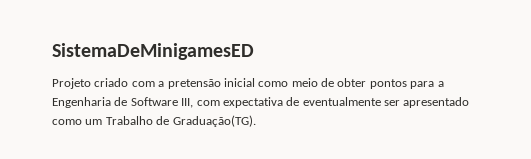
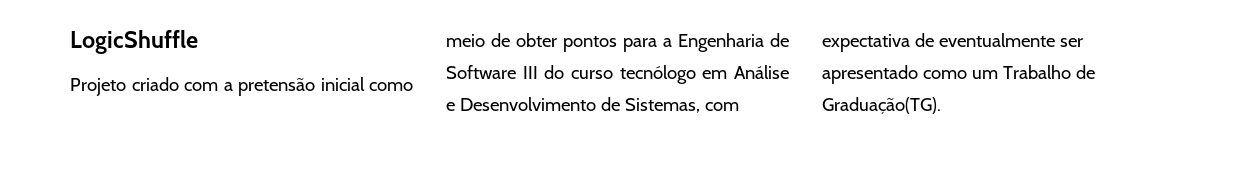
[52,43,254,60] SistemaDeMinigamesED -> [70,30,198,54] LogicShuffle
[181,98,194,108] III, -> [522,65,789,84] [446,97,700,113] III do curso tecnólogo em Análise e Desenvolvimento de Sistemas,

